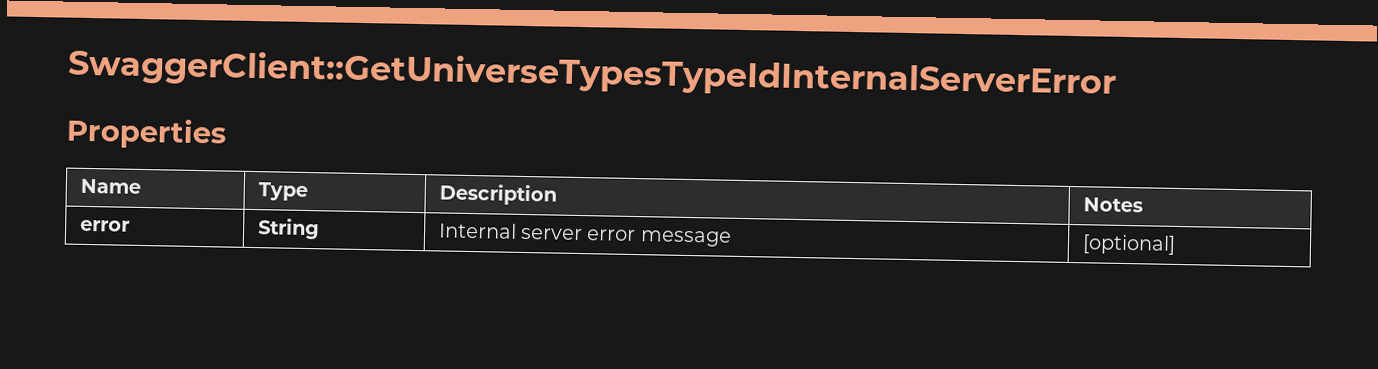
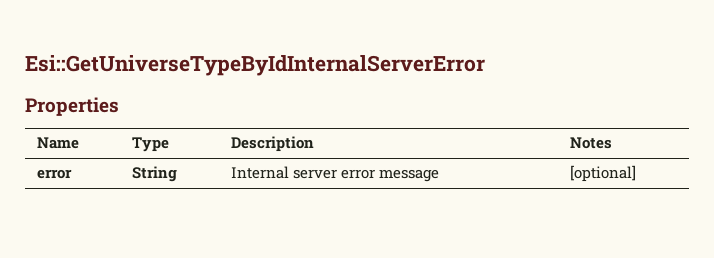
[67,48,1117,101] SwaggerClient::GetUniverseTypesTypeIdInternalServerError -> [25,55,485,76] Esi::GetUniverseTypeByIdInternalServerError

